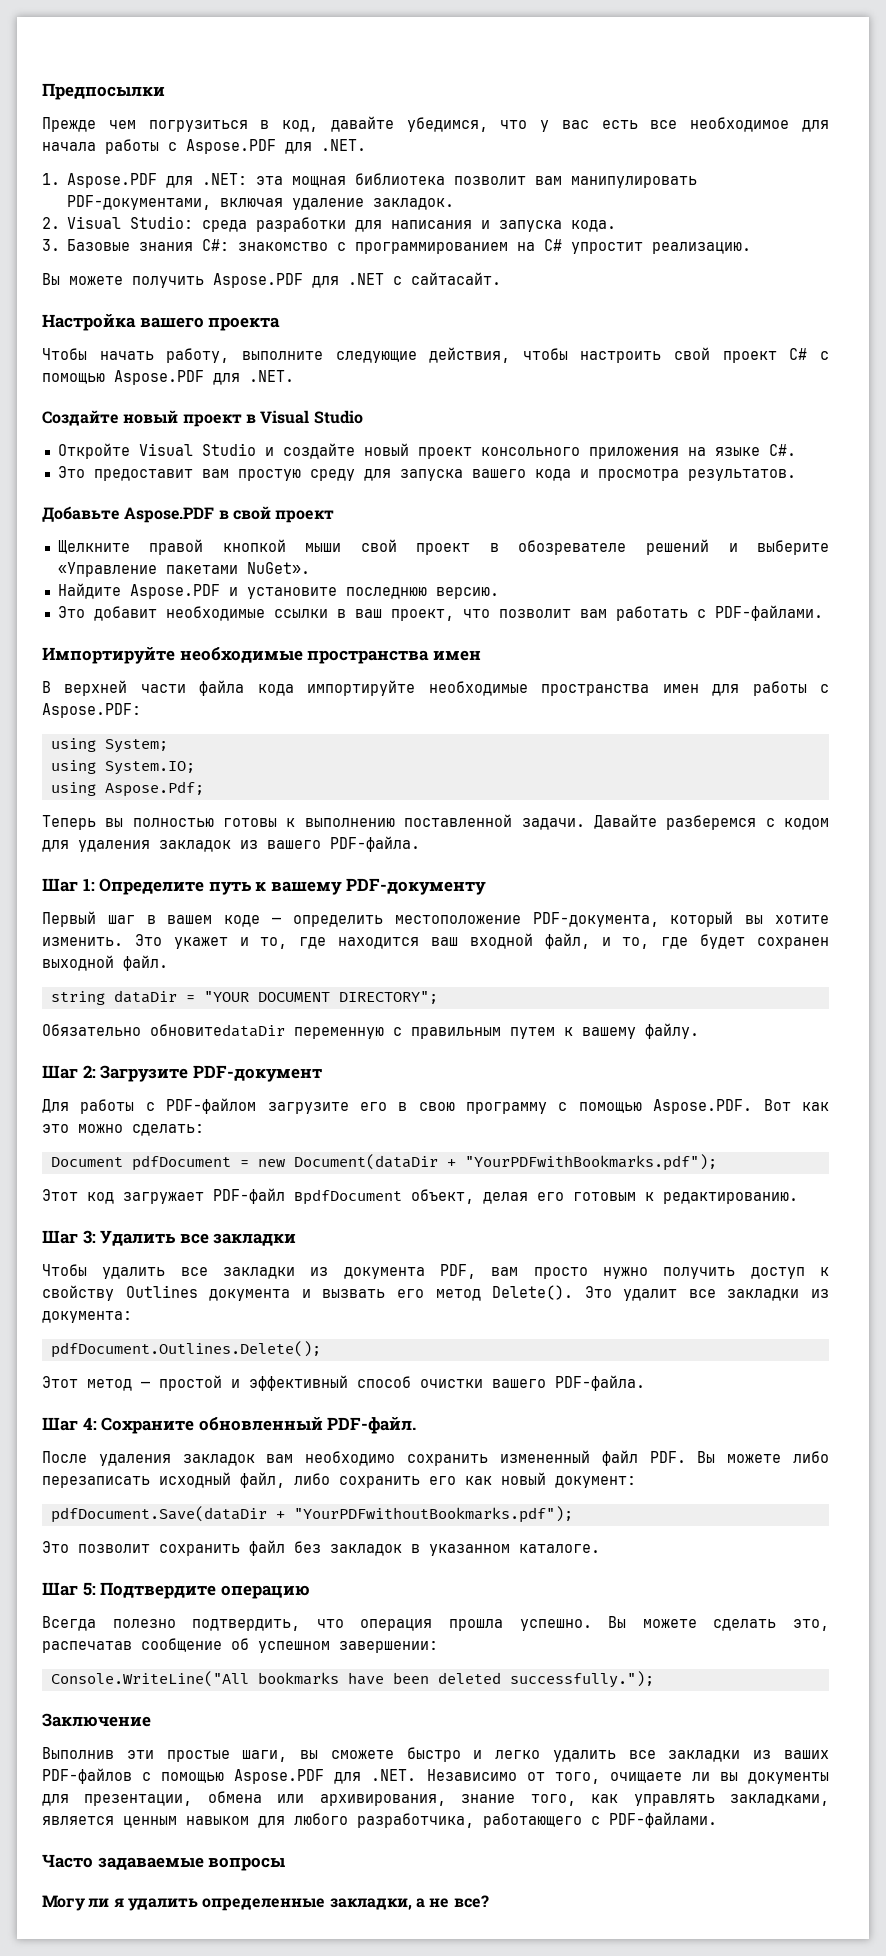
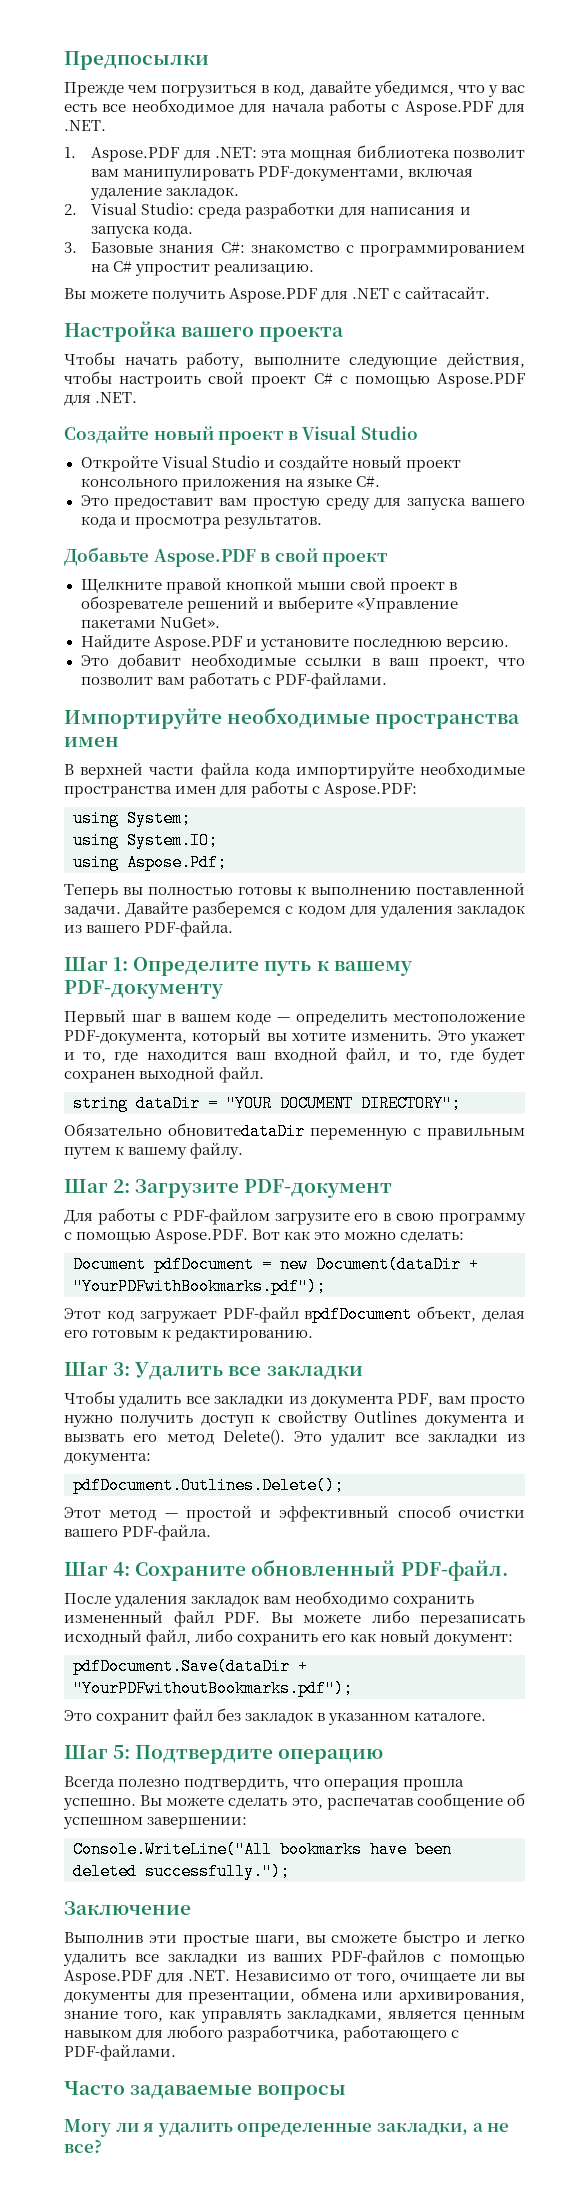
[78,1544,240,1556] позволит сохранить -> [96,1713,170,1725] сохранит

